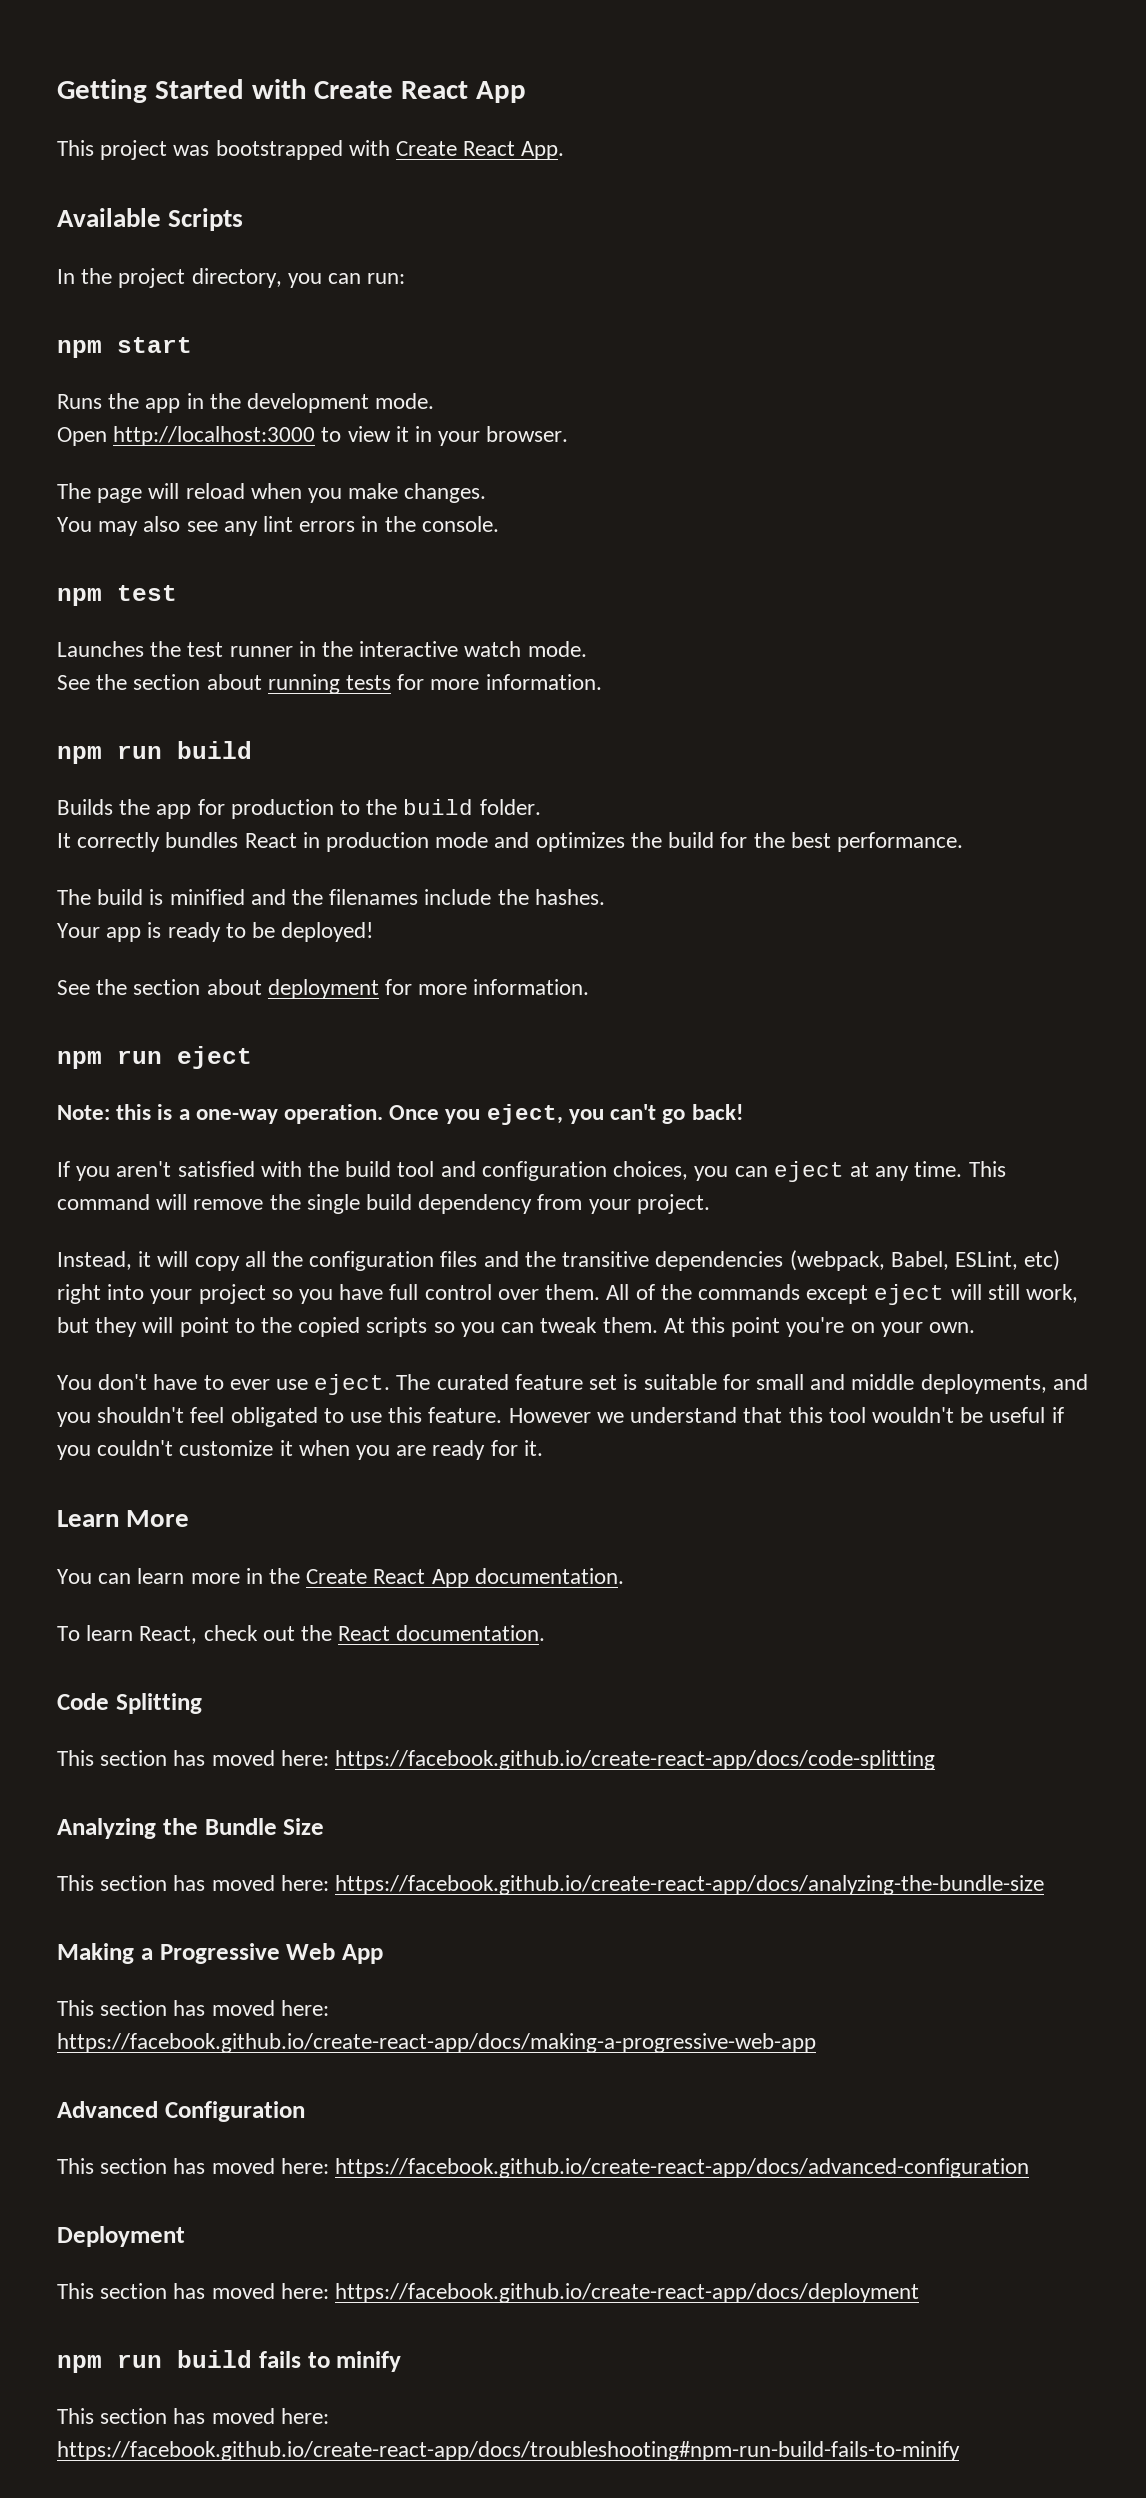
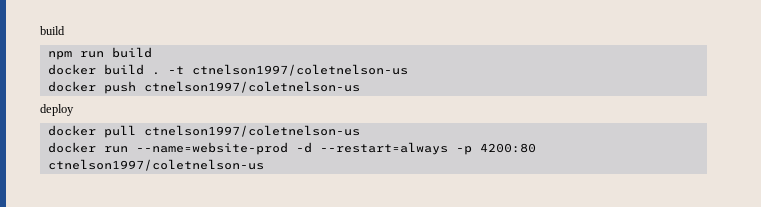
[57,79,527,103] [57,140,565,160] [57,208,244,231] [57,268,406,288] [57,337,192,358] [57,393,435,413] [57,426,569,446] [57,483,487,503] [57,516,499,536] [57,585,177,606] [57,641,587,657] [57,674,602,694] [57,741,252,764] [57,799,541,819] [57,832,963,852] [57,889,605,905] [57,922,374,942] [57,979,590,999] [57,1046,252,1069] [57,1104,743,1125] [57,1161,1006,1182] [57,1194,710,1214] [57,1250,1061,1271] [57,1284,1078,1305] [57,1317,975,1337] [57,1374,1088,1395] [57,1407,1064,1427] [57,1440,543,1460] [57,1510,190,1527] [57,1568,624,1588] [57,1625,546,1644] [57,1693,202,1714] [57,1750,936,1770] [57,1818,325,1839] [57,1875,1045,1895] [57,1943,383,1964] [57,2000,329,2016] [57,2033,816,2053] [57,2101,305,2122] [57,2158,1030,2178] [57,2226,185,2247] [57,2283,920,2303] [57,2350,402,2373] [57,2408,329,2424] [57,2441,960,2461] Getting Started with Create React App // This project was bootstrapped with Create React App. // Available Scripts // In the project directory, you can run: // npm start // Runs the app in the development mode. // Open http://localhost:3000 to view it in your browser. // The page will reload when you make changes. // You may also see any lint errors in the console. // npm test // Launches the test runner in the interactive watch mode. // See the section about running tests for more information. // npm run build // Builds the app for production to the build folder. // It correctly bundles React in production mode and optimizes the build for the best performance. // The build is minified and the filenames include the hashes. // Your app is ready to be deployed! // See the section about deployment for more information. // npm run eject // Note: this is a one-way operation. Once you eject, you can't go back! // If you aren't satisfied with the build tool and configuration choices, you can eject at any time. This command will remove the single build dependency from your project. // Instead, it will copy all the configuration files and the transitive dependencies (webpack, Babel, ESLint, etc) right into your project so you have full control over them. All of the commands except eject will still work, but they will point to the copied scripts so you can tweak them. At this point you're on your own. // You don't have to ever use eject. The curated feature set is suitable for small and middle deployments, and you shouldn't feel obligated to use this feature. However we understand that this tool wouldn't be useful if you couldn't customize it when you are ready for it. // Learn More // You can learn more in the Create React App documentation. // To learn React, check out the React documentation. // Code Splitting // This section has moved here: https://facebook.github.io/create-react-app/docs/code-splitting // Analyzing the Bundle Size // This section has moved here: https://facebook.github.io/create-react-app/docs/analyzing-the-bundle-size // Making a Progressive Web App // This section has moved here: https://facebook.github.io/create-react-app/docs/making-a-progressive-web-app // Advanced Configuration // This section has moved here: https://facebook.github.io/create-react-app/docs/advanced-configuration // Deployment // This section has moved here: https://facebook.github.io/create-react-app/docs/deployment // npm run build fails to minify // This section has moved here: https://facebook.github.io/create-react-app/docs/troubleshooting#npm-run-build-fails-to-minify -> [40,26,65,35] [47,47,152,60] [47,64,408,76] [47,81,360,94] [40,104,74,116] [47,125,360,138] [47,142,536,155] [47,159,264,171] build // npm run build // docker build . -t ctnelson1997/coletnelson-us // docker push ctnelson1997/coletnelson-us // deploy // docker pull ctnelson1997/coletnelson-us // docker run --name=website-prod -d --restart=always -p 4200:80 ctnelson1997/coletnelson-us

